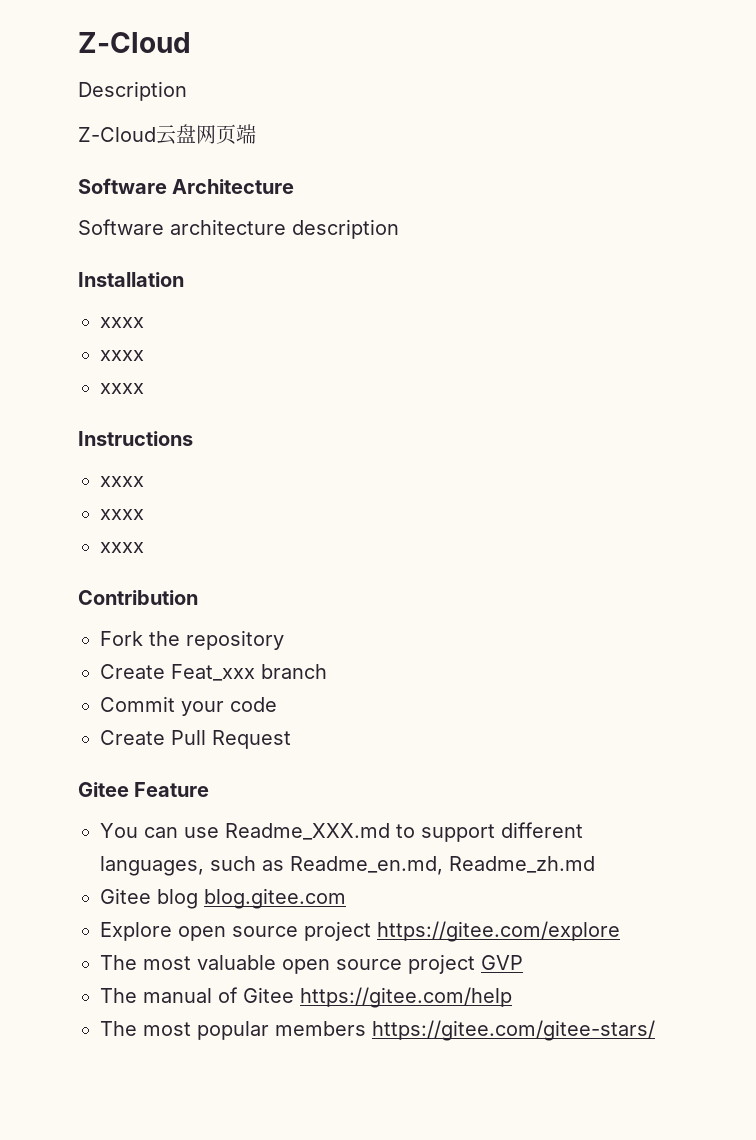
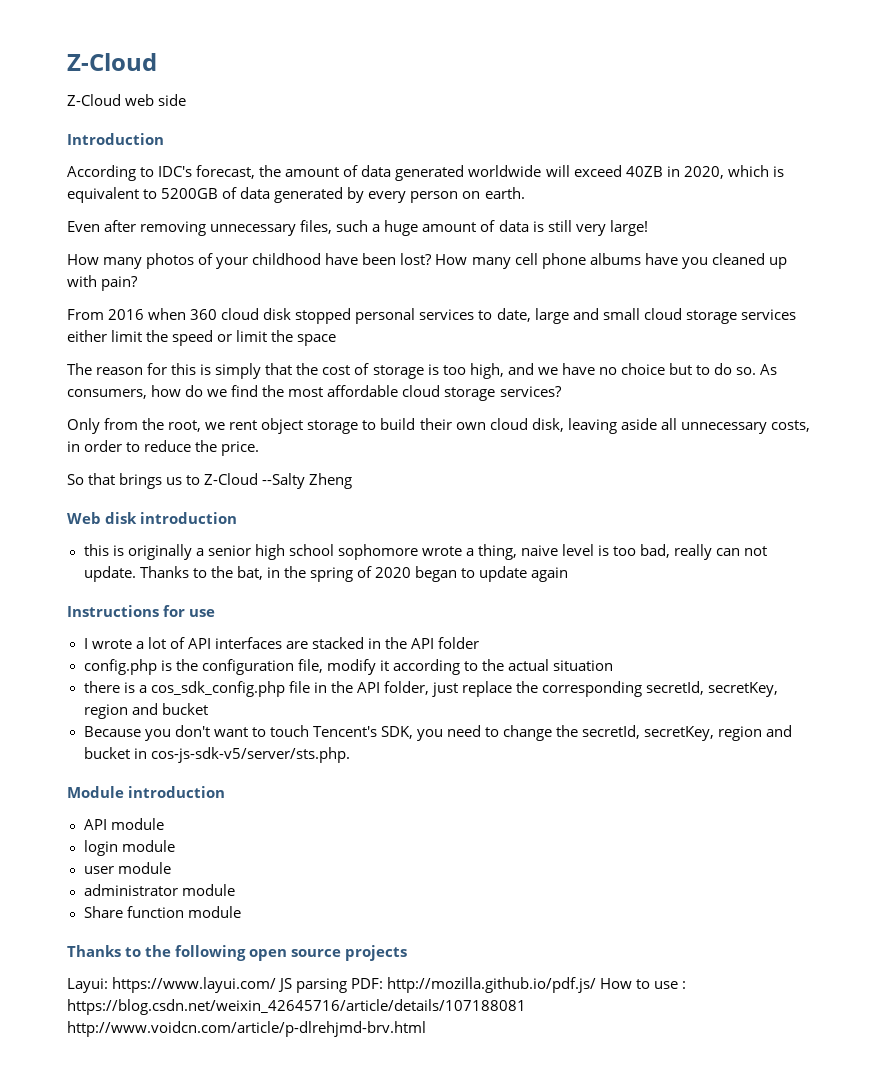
[78,81,187,101] [78,124,256,145] [78,178,295,194] [78,219,399,239] [78,272,184,287] [100,317,144,328] [100,350,144,361] [100,383,144,394] [78,431,193,446] [100,476,144,487] [100,509,144,520] [100,542,144,553] [78,590,198,605] [100,630,284,650] [100,664,327,681] [100,696,277,716] [100,730,291,749] [78,782,210,797] [100,822,583,842] [100,856,595,876] [100,888,346,909] [100,921,620,942] [100,954,523,974] [100,987,512,1008] [100,1020,655,1041] Description // Z-Cloud云盘网页端 // Software Architecture // Software architecture description // Installation // xxxx // xxxx // xxxx // Instructions // xxxx // xxxx // xxxx // Contribution // Fork the repository // Create Feat_xxx branch // Commit your code // Create Pull Request // Gitee Feature // You can use Readme_XXX.md to support different languages, such as Readme_en.md, Readme_zh.md // Gitee blog blog.gitee.com // Explore open source project https://gitee.com/explore // The most valuable open source project GVP // The manual of Gitee https://gitee.com/help // The most popular members https://gitee.com/gitee-stars/ -> [67,94,187,106] [67,133,164,145] [67,165,784,181] [67,187,525,203] [67,220,648,236] [67,253,787,269] [67,275,139,291] [67,308,796,324] [67,330,337,346] [67,363,778,379] [67,385,562,401] [67,418,810,434] [67,440,260,456] [67,473,353,489] [67,512,238,524] [83,544,768,560] [83,566,569,582] [67,605,216,617] [83,637,480,649] [83,659,614,675] [83,681,779,697] [83,703,208,719] [83,725,793,741] [83,747,350,763] [67,786,226,798] [83,818,164,830] [83,840,175,856] [83,862,171,874] [83,884,235,896] [83,906,241,918] [67,945,408,961] [67,977,687,993] [67,999,526,1015] [67,1021,426,1037] Z-Cloud web side // Introduction // According to IDC's forecast, the amount of data generated worldwide will exceed 40ZB in 2020, which is equivalent to 5200GB of data generated by every person on earth. // Even after removing unnecessary files, such a huge amount of data is still very large! // How many photos of your childhood have been lost? How many cell phone albums have you cleaned up with pain? // From 2016 when 360 cloud disk stopped personal services to date, large and small cloud storage services either limit the speed or limit the space // The reason for this is simply that the cost of storage is too high, and we have no choice but to do so. As consumers, how do we find the most affordable cloud storage services? // Only from the root, we rent object storage to build their own cloud disk, leaving aside all unnecessary costs, in order to reduce the price. // So that brings us to Z-Cloud --Salty Zheng // Web disk introduction // this is originally a senior high school sophomore wrote a thing, naive level is too bad, really can not update. Thanks to the bat, in the spring of 2020 began to update again // Instructions for use // I wrote a lot of API interfaces are stacked in the API folder // config.php is the configuration file, modify it according to the actual situation // there is a cos_sdk_config.php file in the API folder, just replace the corresponding secretId, secretKey, region and bucket // Because you don't want to touch Tencent's SDK, you need to change the secretId, secretKey, region and bucket in cos-js-sdk-v5/server/sts.php. // Module introduction // API module // login module // user module // administrator module // Share function module // Thanks to the following open source projects // Layui: https://www.layui.com/ JS parsing PDF: http://mozilla.github.io/pdf.js/ How to use : https://blog.csdn.net/weixin_42645716/article/details/107188081 http://www.voidcn.com/article/p-dlrehjmd-brv.html

